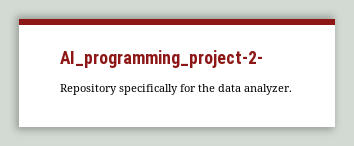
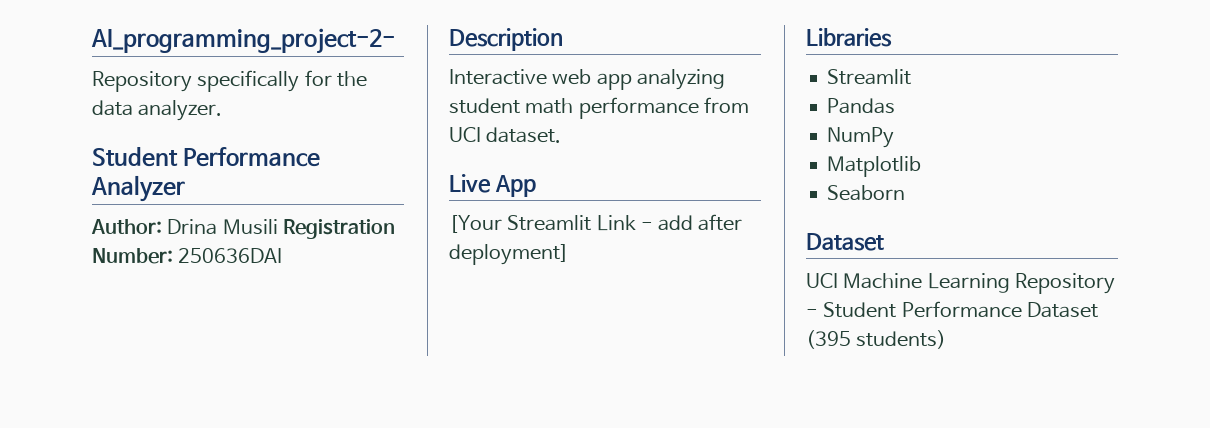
(292, 89) none -> [92,147,321,167] [91,175,185,202] [91,219,395,239] [92,248,283,264] [449,28,563,51] [449,69,725,90] [449,97,749,119] [449,127,562,143] [449,174,536,197] [449,214,743,233] [449,244,569,265] [806,28,892,47] [827,69,912,85] [827,98,896,114] [827,127,895,148] [827,156,922,177] [827,185,906,201] [806,233,884,251] [806,273,1115,294] [806,301,1098,318] [806,330,947,349] // Student Performance Analyzer // Author: Drina Musili Registration Number: 250636DAI // Description // Interactive web app analyzing student math performance from UCI dataset. // Live App // [Your Streamlit Link - add after deployment] // Libraries // Streamlit // Pandas // NumPy // Matplotlib // Seaborn // Dataset // UCI Machine Learning Repository - Student Performance Dataset (395 students)

